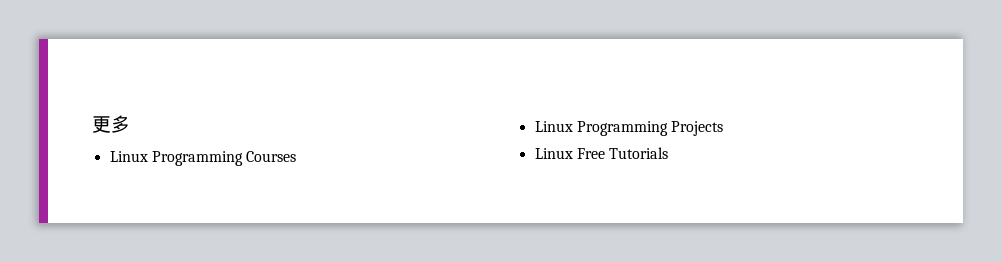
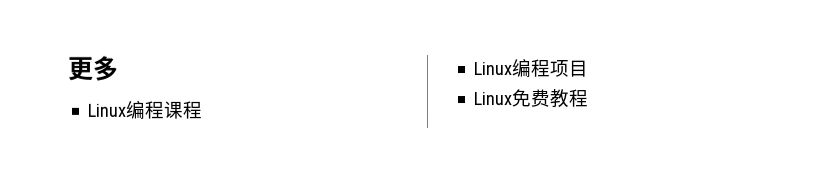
[151,151,297,166] [534,121,724,136] [534,147,669,159] Programming Courses // Linux Programming Projects // Linux Free Tutorials -> [125,100,203,119] [474,59,590,78] [473,89,589,109] 编程课程 // Linux编程项目 // Linux免费教程

